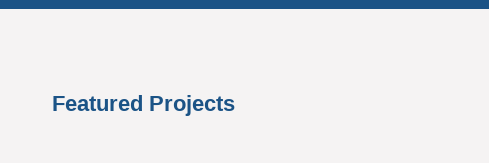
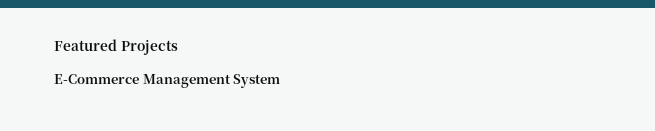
(235, 105) none -> [54,74,281,88] // E-Commerce Management System

